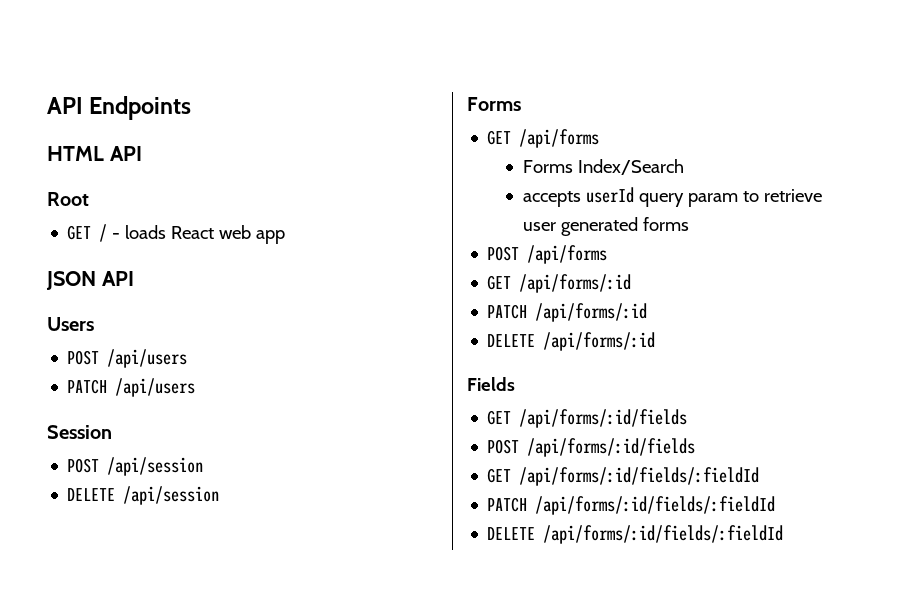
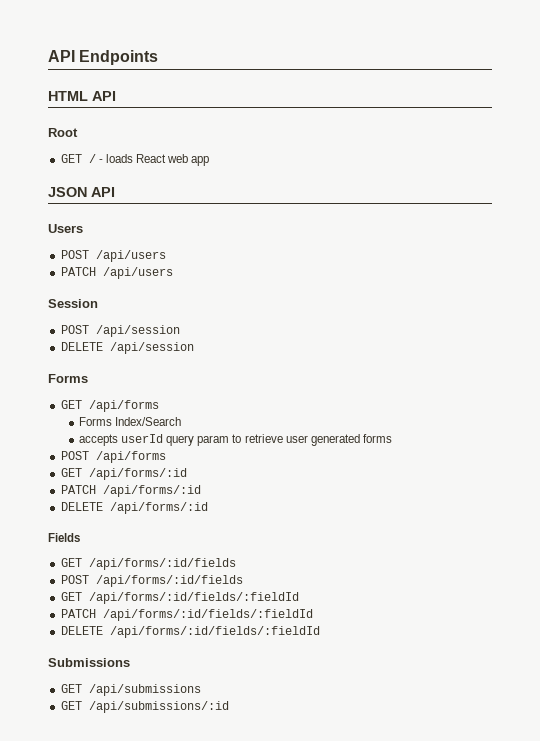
(784, 534) none -> [48,658,130,667] [60,684,201,696] [60,701,229,713] // Submissions // GET /api/submissions // GET /api/submissions/:id

